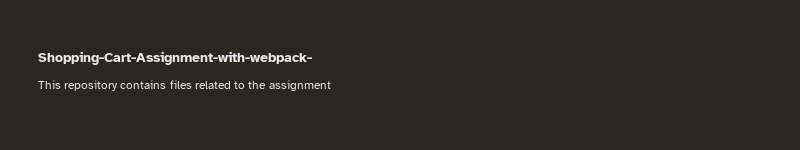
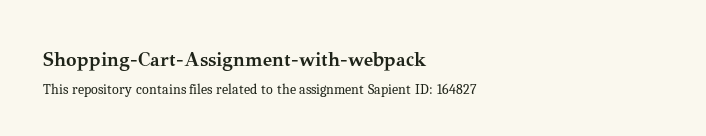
[38,51,312,65] Shopping-Cart-Assignment-with-webpack- -> [43,51,427,71] Shopping-Cart-Assignment-with-webpack
(331, 85) none -> [368,83,477,97] Sapient ID: 164827

